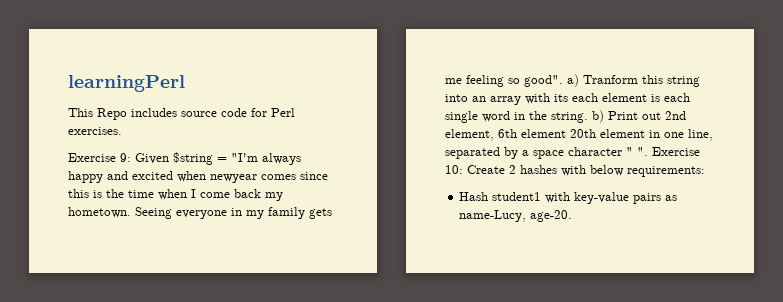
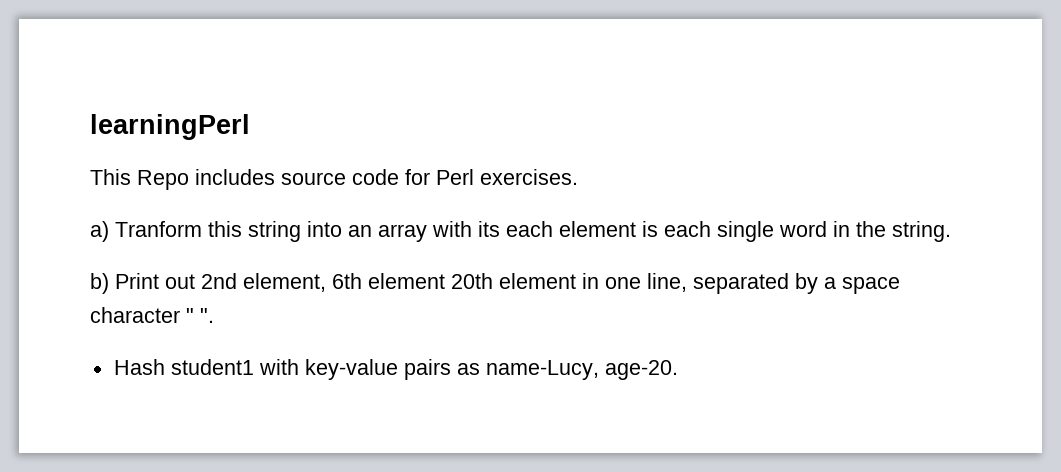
[68,152,301,165] [68,171,328,183] [68,189,283,201] [68,207,332,219] [445,75,563,87] Exercise 9: Given $string = "I'm always happy and excited when newyear comes since this is the time when I come back my hometown. Seeing everyone in my family gets me feeling so good". -> (578, 177) none
(588, 117) none -> (951, 231) //
[652,147,700,156] [445,165,705,177] Exercise 10: Create 2 hashes with below requirements: -> (214, 315) none

